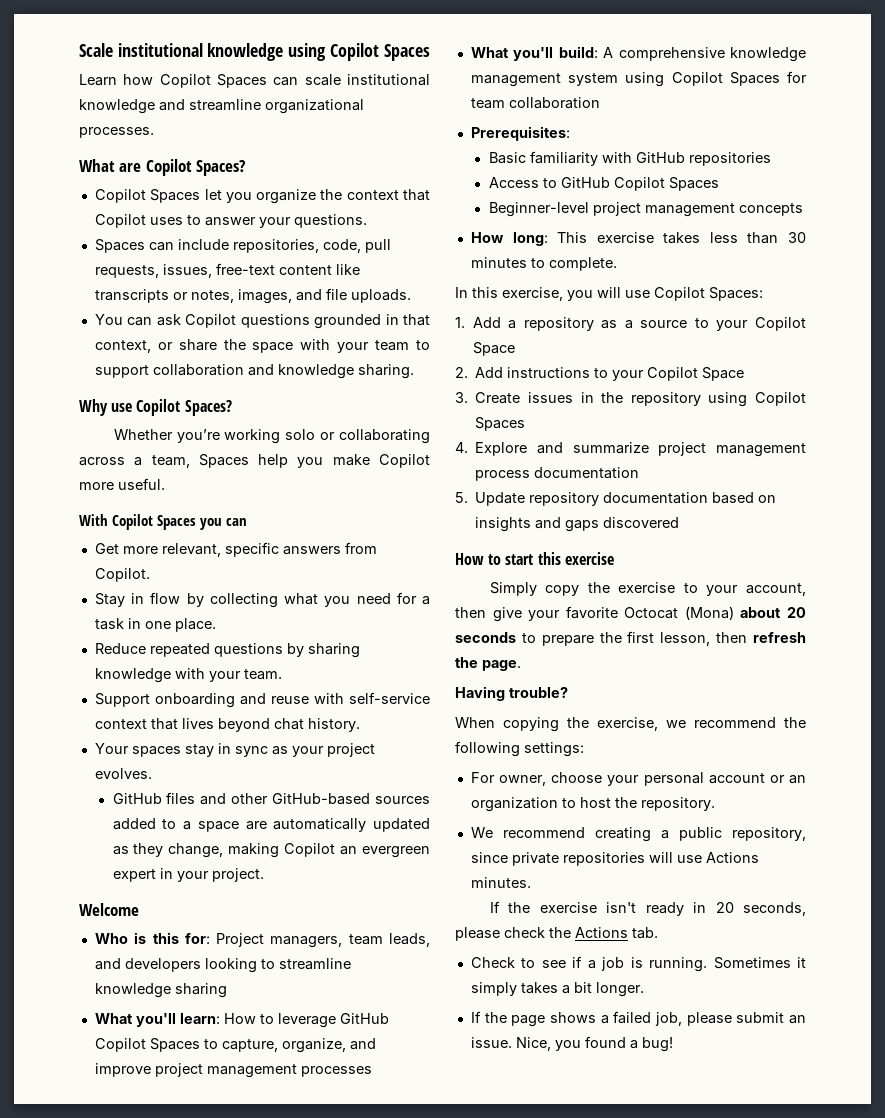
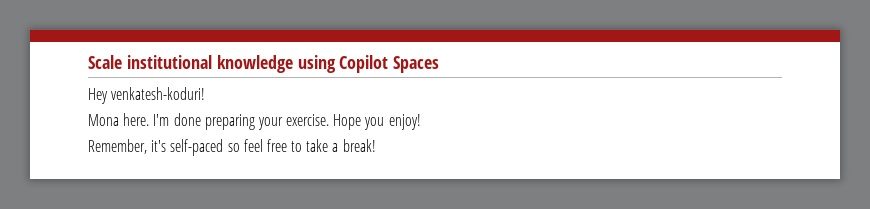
[79,74,431,88] [79,99,364,114] [79,127,154,138] [79,159,247,176] [94,189,430,204] [94,214,367,228] [94,239,391,253] [94,263,360,278] [94,288,411,304] [94,314,431,329] [94,339,431,353] [94,364,414,379] [79,399,232,416] [113,429,430,444] [79,454,430,468] [79,478,165,490] [79,514,248,530] [94,542,377,557] [94,568,150,582] [94,592,430,608] [94,618,216,632] [94,643,360,658] [94,668,282,683] [94,692,430,708] [94,718,360,732] [94,743,375,757] [94,768,152,779] [112,792,430,805] [112,818,430,832] [112,843,430,858] [112,868,264,882] [79,903,139,916] [94,932,430,948] [94,958,351,973] [94,983,227,998] [94,1013,389,1028] [94,1038,376,1053] [94,1063,372,1078] [470,46,806,62] [470,71,807,87] [470,97,600,109] [470,126,570,141] [488,151,771,166] [488,177,719,191] [488,202,803,217] [470,232,806,246] [470,257,617,271] [455,287,763,301] [455,317,806,331] [472,342,515,356] [455,367,745,381] [455,392,806,407] [475,417,526,431] [455,442,806,457] [475,467,640,481] [455,492,777,506] [475,517,680,532] [455,552,614,565] [489,582,806,596] [455,606,806,622] [455,631,806,646] [455,657,521,671] [455,686,568,701] [455,717,806,732] [455,741,584,757] [470,772,806,786] [470,797,715,812] [470,827,806,842] [470,852,759,866] [470,877,531,888] [489,901,806,916] [455,927,658,941] [470,956,806,972] [470,982,644,997] [470,1011,806,1027] [470,1036,673,1052] Learn how Copilot Spaces can scale institutional knowledge and streamline organizational processes. // What are Copilot Spaces? // Copilot Spaces let you organize the context that Copilot uses to answer your questions. // Spaces can include repositories, code, pull requests, issues, free-text content like transcripts or notes, images, and file uploads. // You can ask Copilot questions grounded in that context, or share the space with your team to support collaboration and knowledge sharing. // Why use Copilot Spaces? // Whether you’re working solo or collaborating across a team, Spaces help you make Copilot more useful. // With Copilot Spaces you can // Get more relevant, specific answers from Copilot. // Stay in flow by collecting what you need for a task in one place. // Reduce repeated questions by sharing knowledge with your team. // Support onboarding and reuse with self-service context that lives beyond chat history. // Your spaces stay in sync as your project evolves. // GitHub files and other GitHub-based sources added to a space are automatically updated as they change, making Copilot an evergreen expert in your project. // Welcome // Who is this for: Project managers, team leads, and developers looking to streamline knowledge sharing // What you'll learn: How to leverage GitHub Copilot Spaces to capture, organize, and improve project management processes // What you'll build: A comprehensive knowledge management system using Copilot Spaces for team collaboration // Prerequisites: // Basic familiarity with GitHub repositories // Access to GitHub Copilot Spaces // Beginner-level project management concepts // How long: This exercise takes less than 30 minutes to complete. // In this exercise, you will use Copilot Spaces: // 1. Add a repository as a source to your Copilot Space // 2. Add instructions to your Copilot Space // 3. Create issues in the repository using Copilot Spaces // 4. Explore and summarize project management process documentation // 5. Update repository documentation based on insights and gaps discovered // How to start this exercise // Simply copy the exercise to your account, then give your favorite Octocat (Mona) about 20 seconds to prepare the first lesson, then refresh the page. // Having trouble? // When copying the exercise, we recommend the following settings: // For owner, choose your personal account or an organization to host the repository. // We recommend creating a public repository, since private repositories will use Actions minutes. // If the exercise isn't ready in 20 seconds, please check the Actions tab. // Check to see if a job is running. Sometimes it simply takes a bit longer. // If the page shows a failed job, please submit an issue. Nice, you found a bug! -> [88,87,206,104] [88,113,421,130] [88,139,376,156] Hey venkatesh-koduri! // Mona here. I'm done preparing your exercise. Hope you enjoy! // Remember, it's self-paced so feel free to take a break!

